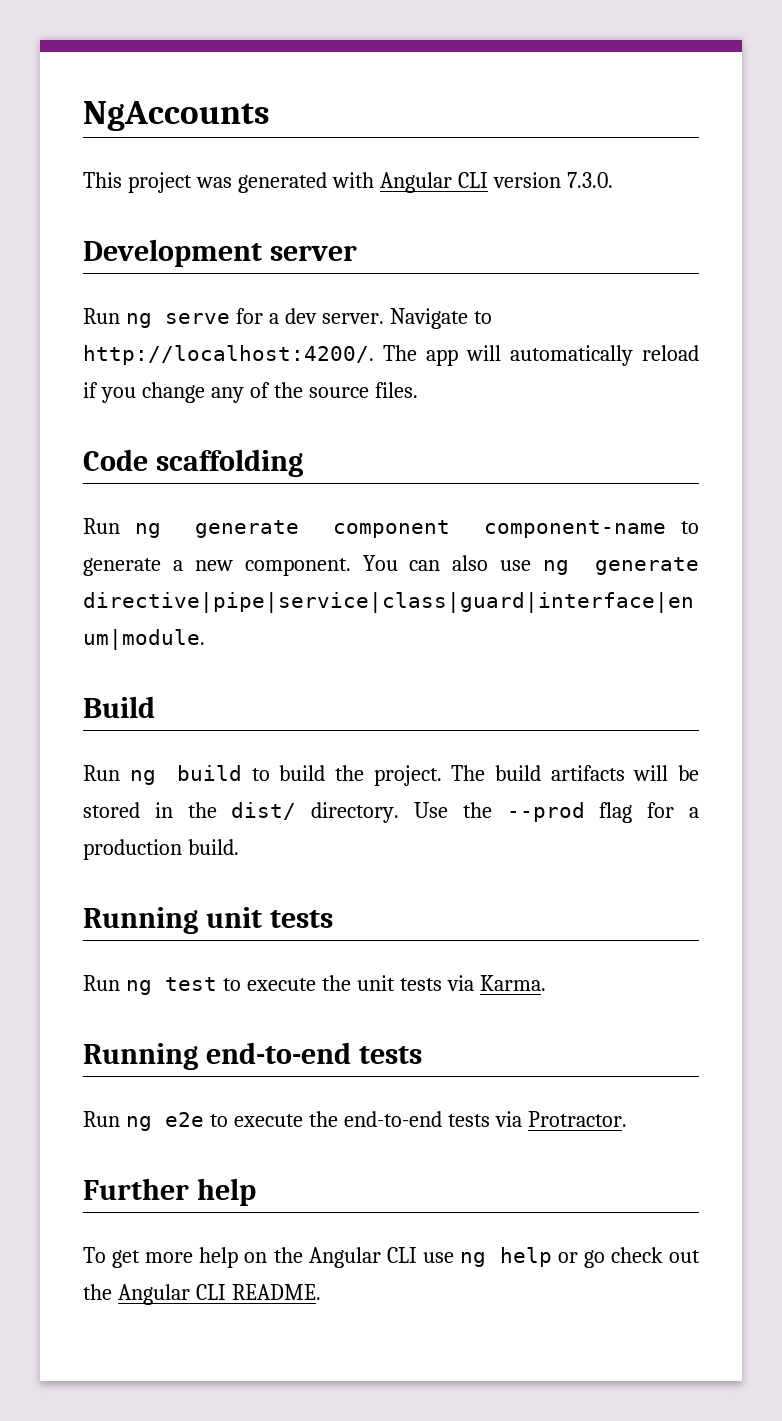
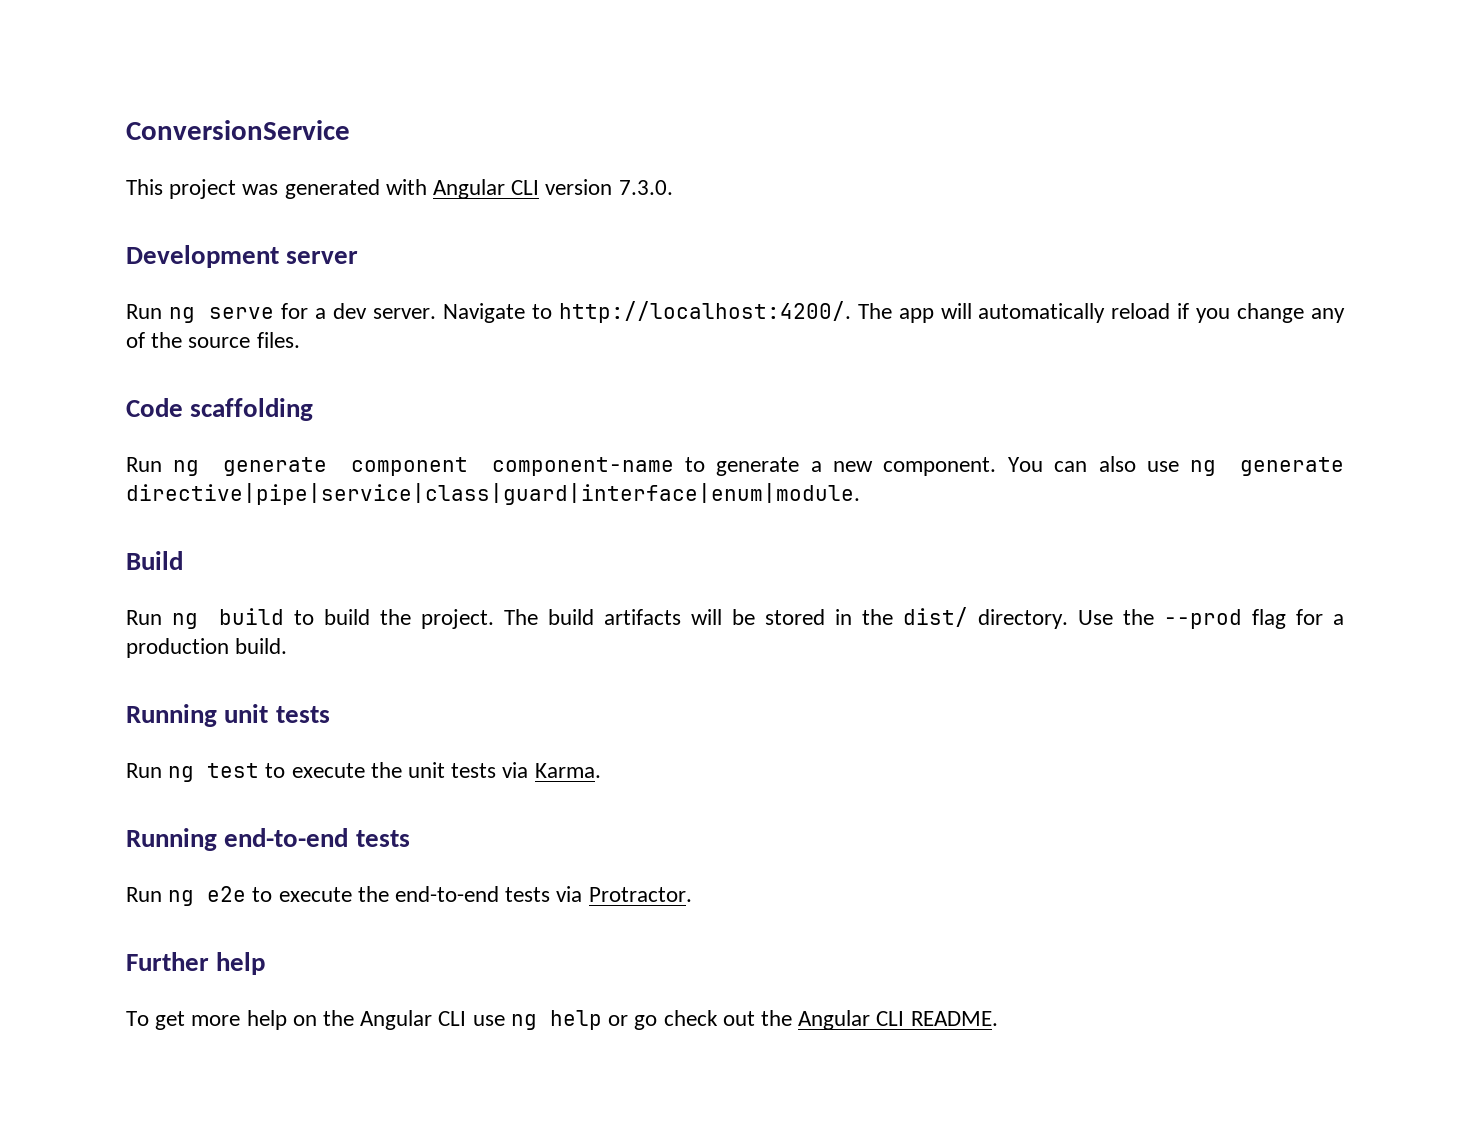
[83,101,270,131] NgAccounts -> [126,120,350,140] ConversionService

